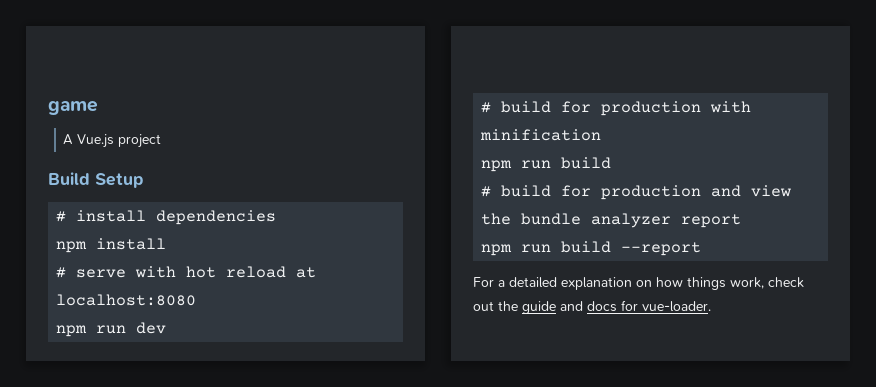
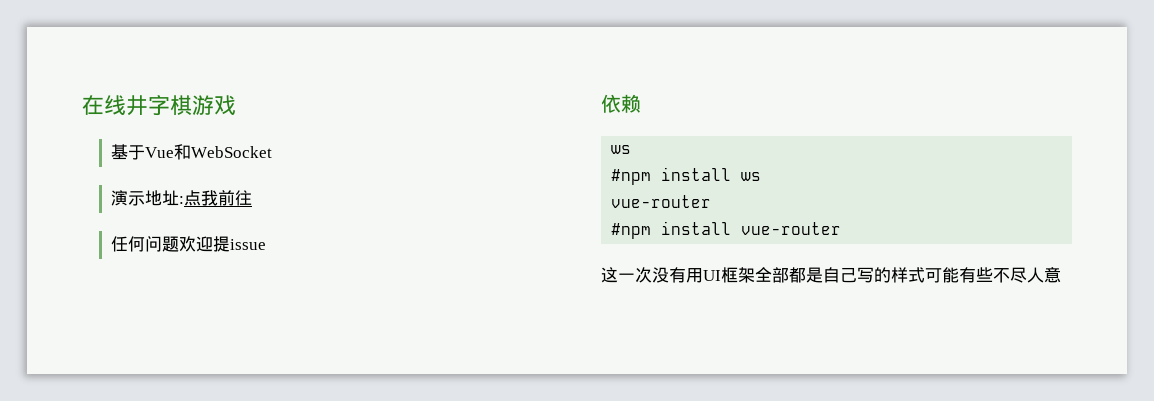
[48,100,98,115] [63,134,162,148] [48,172,144,188] [56,210,277,225] [56,238,167,253] [56,266,317,278] [56,294,197,306] [56,322,167,337] [481,101,752,116] [480,129,602,141] [481,157,612,172] [481,185,792,200] [481,213,742,228] [481,241,702,256] [473,277,804,290] [473,300,711,314] game // A Vue.js project // Build Setup // # install dependencies // npm install // # serve with hot reload at localhost:8080 // npm run dev // # build for production with minification // npm run build // # build for production and view the bundle analyzer report // npm run build --report // For a detailed explanation on how things work, check out the guide and docs for vue-loader. -> [82,95,236,116] [111,144,273,160] [111,190,253,206] [111,236,267,252] [601,94,641,113] [611,145,632,154] [611,167,762,185] [611,195,712,208] [611,221,842,239] [601,267,1061,283] 在线井字棋游戏 // 基于Vue和WebSocket // 演示地址:点我前往 // 任何问题欢迎提issue // 依赖 // ws // #npm install ws // vue-router // #npm install vue-router // 这一次没有用UI框架全部都是自己写的样式可能有些不尽人意

